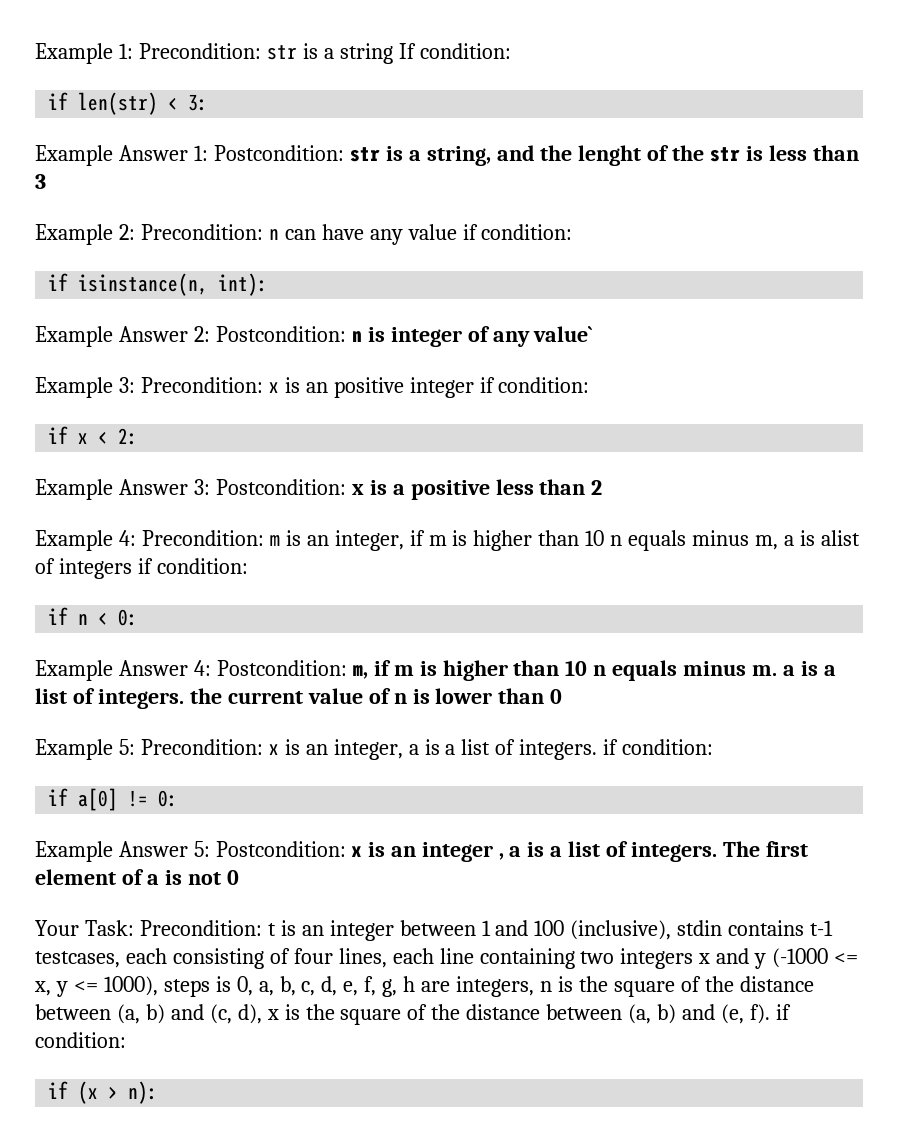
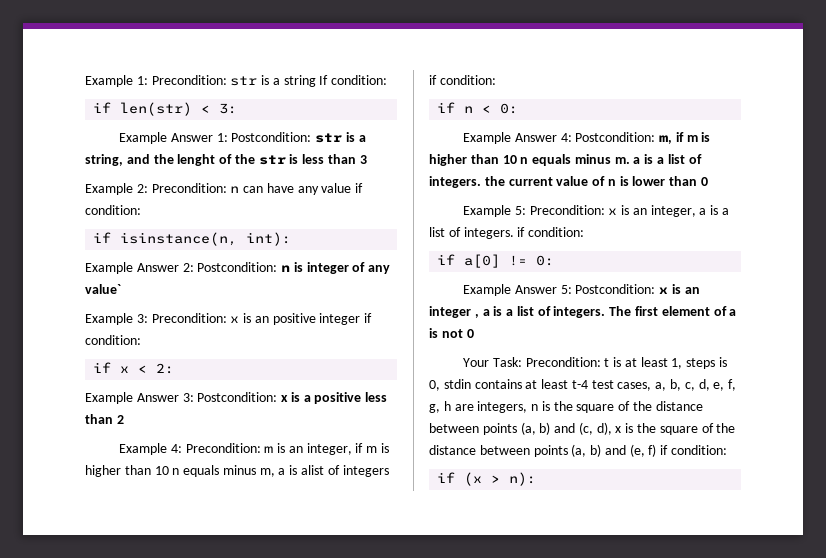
[301,920,834,941] [35,948,859,969] [34,976,253,997] an integer between 1 and 100 (inclusive), stdin contains t-1 testcases, each consisting of four lines, each line containing two integers x and y (-1000 <= x, y <= 1000), steps is 0, -> [624,357,727,369] [429,379,652,391] at least 1, steps is 0, stdin contains at least t-4 test cases,
(111, 1012) none -> [482,423,517,435] points
(623, 1012) none -> [533,445,568,457] points
[749,1004,770,1024] f). -> [648,444,657,457] f)

